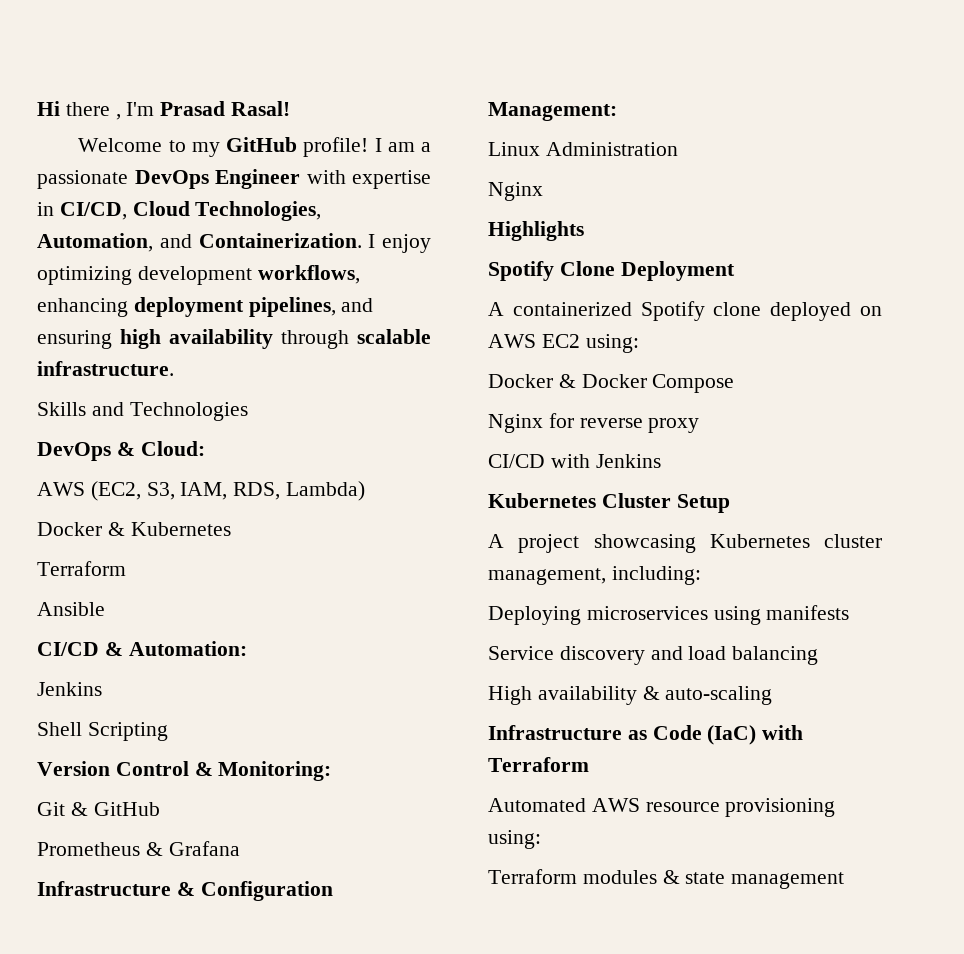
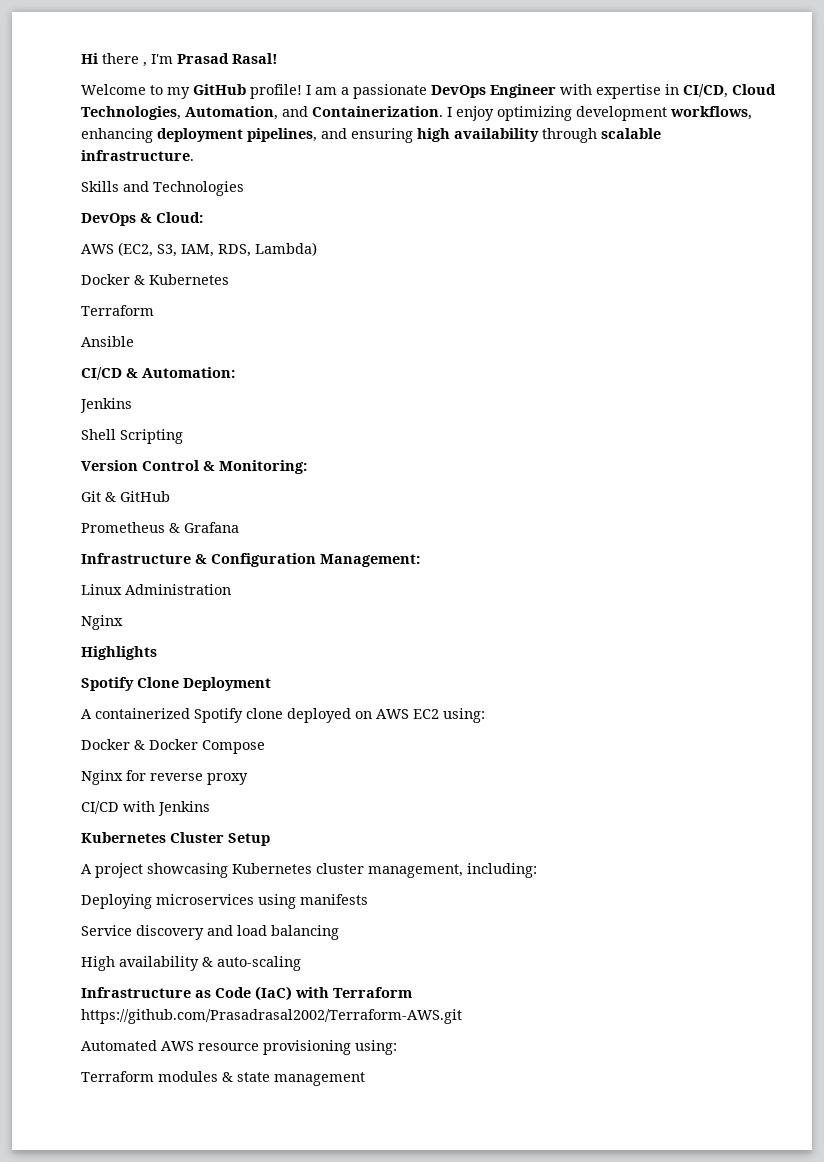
(589, 764) none -> [81,1009,462,1024] https://github.com/Prasadrasal2002/Terraform-AWS.git

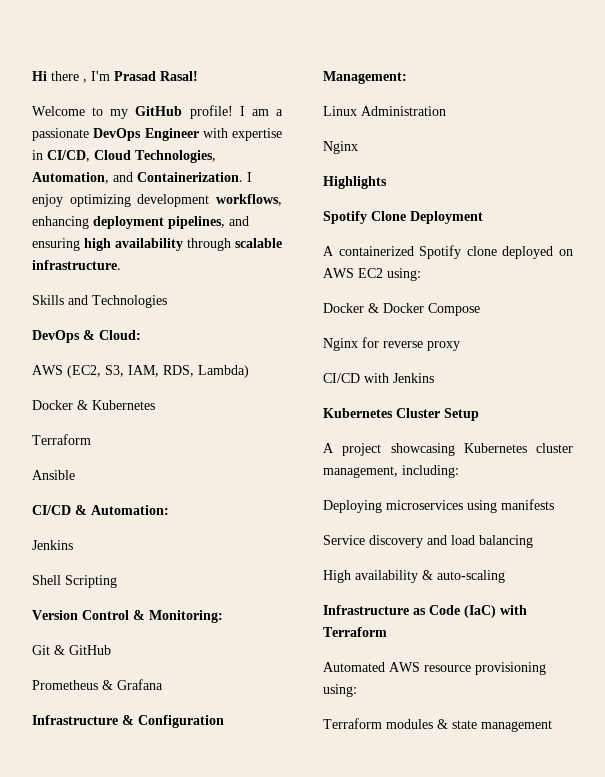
[81,1009,462,1024] https://github.com/Prasadrasal2002/Terraform-AWS.git -> (387, 632) none

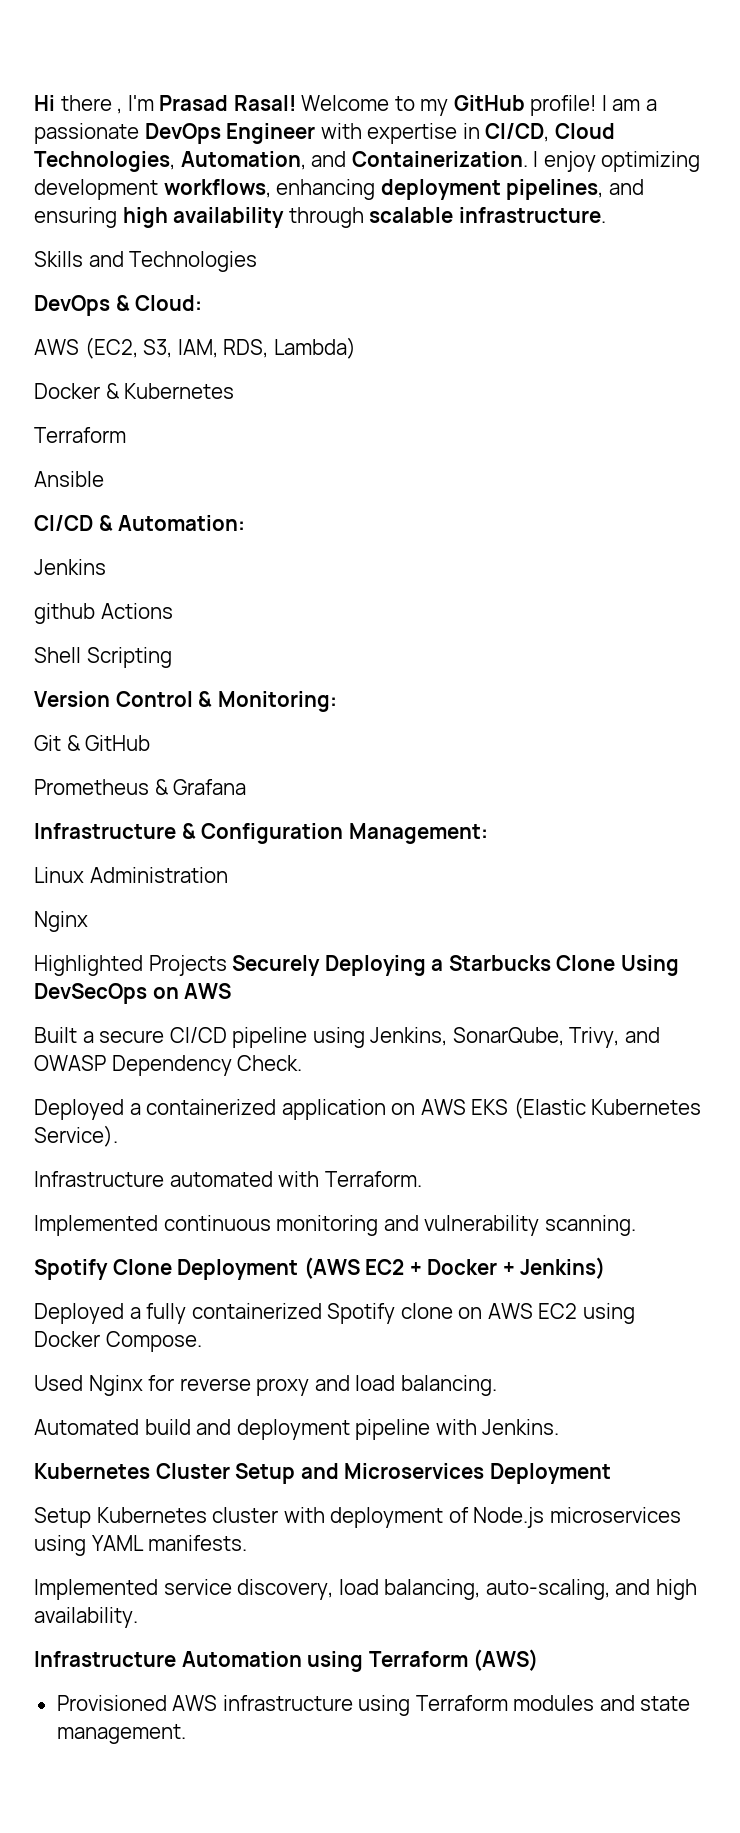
(198, 76) // -> (296, 103) none
(73, 545) none -> [34,603,173,624] // github Actions
[323,176,387,189] [323,211,483,224] [323,246,334,256] Highlights // Spotify Clone Deployment // A -> [34,955,679,976] [34,983,232,1004] [34,1027,660,1048] [34,1055,303,1076] [34,1097,702,1120] [34,1125,118,1147] [34,1171,422,1187] [34,1215,636,1236] [34,1257,606,1280] [34,1303,187,1324] Highlighted Projects Securely Deploying a Starbucks Clone Using DevSecOps on AWS // Built a secure CI/CD pipeline using Jenkins, SonarQube, Trivy, and OWASP Dependency Check. // Deployed a containerized application on AWS EKS (Elastic Kubernetes Service). // Infrastructure automated with Terraform. // Implemented continuous monitoring and vulnerability scanning. // Spotify Clone Deployment (AWS EC2 + Docker + Jenkins) // Deployed a fully
[502,246,554,259] deployed -> (453, 1311) none
[387,268,421,281] [323,303,480,316] using: // Docker & Docker Compose // -> [582,1303,635,1324] [34,1331,202,1352] [34,1375,83,1391] using Docker Compose. // Used
[323,373,434,383] [323,408,479,421] [323,443,573,456] [323,465,459,478] [323,499,554,513] [323,535,533,548] [323,570,505,583] [323,605,527,618] [323,627,387,637] [323,662,546,675] [323,684,357,697] [323,718,552,732] // CI/CD with Jenkins // Kubernetes Cluster Setup // A project showcasing Kubernetes cluster management, including: // Deploying microservices using manifests // Service discovery and load balancing // High availability & auto-scaling // Infrastructure as Code (IaC) with Terraform // Automated AWS resource provisioning using: // Terraform modules & state management -> [314,1375,497,1396] [34,1419,560,1440] [34,1463,611,1484] [34,1507,681,1528] [34,1535,248,1556] [34,1579,697,1600] [34,1607,138,1628] [34,1649,539,1672] [56,1695,691,1716] [56,1724,186,1744] and load balancing. // Automated build and deployment pipeline with Jenkins. // Kubernetes Cluster Setup and Microservices Deployment // Setup Kubernetes cluster with deployment of Node.js microservices using YAML manifests. // Implemented service discovery, load balancing, auto-scaling, and high availability. // Infrastructure Automation using Terraform (AWS) // Provisioned AWS infrastructure using Terraform modules and state management.

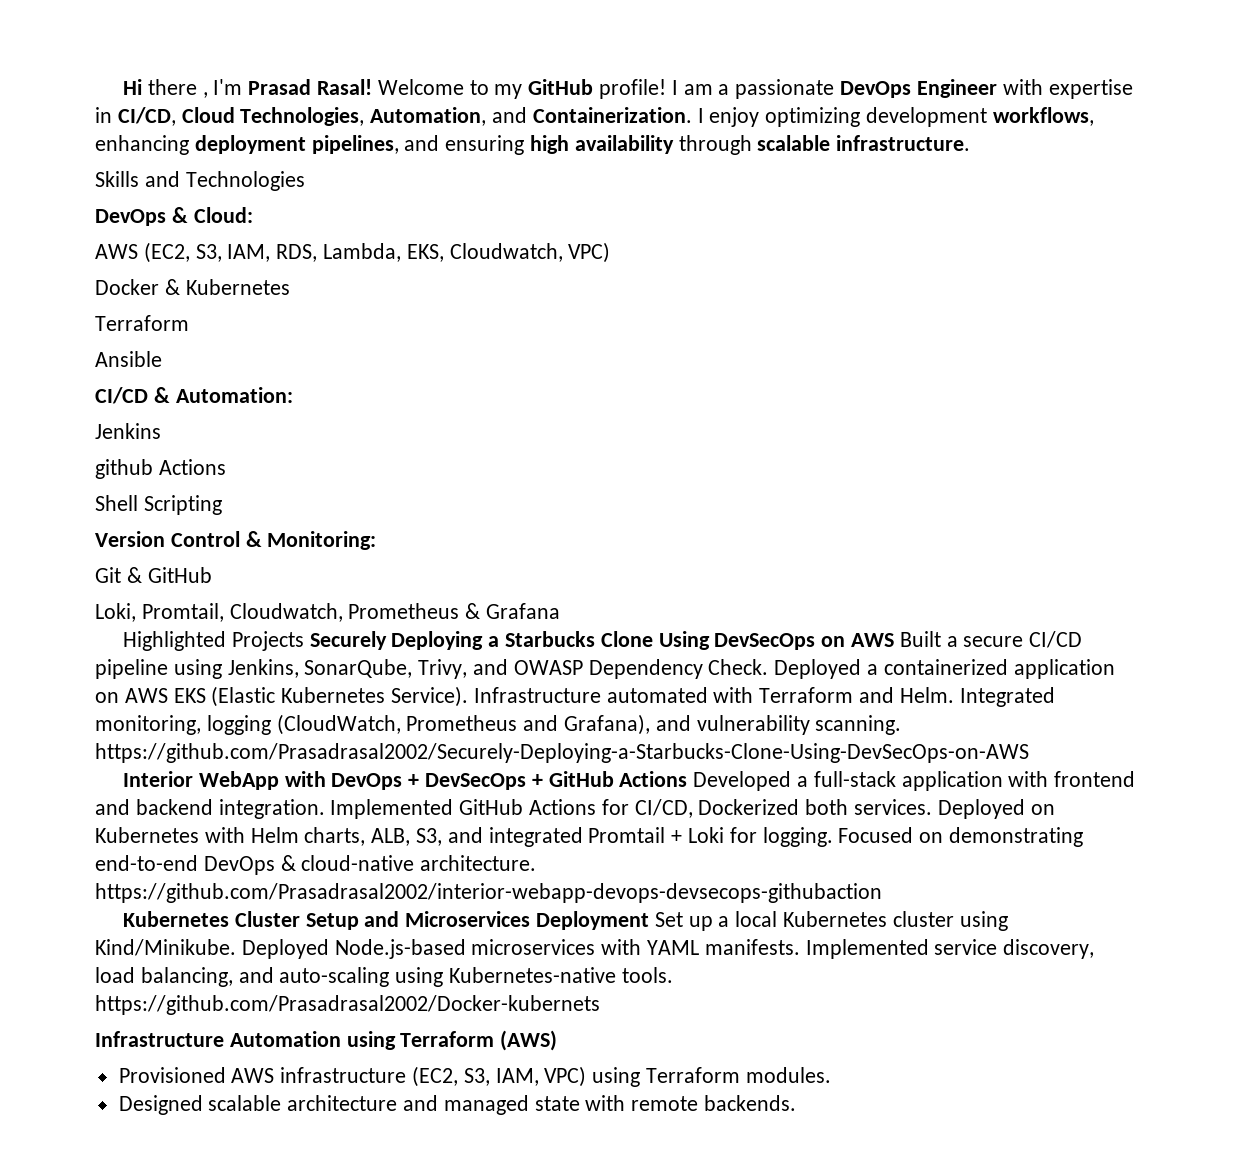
[273,337,356,359] Lambda) -> [323,242,611,263] Lambda, EKS, Cloudwatch, VPC)
(151, 743) none -> [95,603,343,622] Loki, Promtail, Cloudwatch,
[34,823,488,844] [34,867,228,883] [34,911,88,932] // Infrastructure & Configuration Management: // Linux Administration // Nginx -> (561, 611) none
(232, 991) // -> (895, 640) none
(303, 1063) // -> (769, 667) none
(118, 1136) // -> (469, 696) none
[324,1171,422,1187] [34,1215,636,1236] [34,1257,606,1280] [34,1303,635,1324] [34,1331,202,1352] [34,1375,497,1396] [34,1419,560,1440] Terraform. // Implemented continuous monitoring and vulnerability scanning. // Spotify Clone Deployment (AWS EC2 + Docker + Jenkins) // Deployed a fully containerized Spotify clone on AWS EC2 using Docker Compose. // Used Nginx for reverse proxy and load balancing. // Automated build and deployment pipeline with Jenkins. -> [759,687,1055,707] [95,714,902,735] [95,743,1029,763] [123,771,1136,791] [95,799,1055,819] [95,827,1084,847] [95,855,537,875] [95,883,882,903] Terraform and Helm. Integrated monitoring, logging (CloudWatch, Prometheus and Grafana), and vulnerability scanning. https://github.com/Prasadrasal2002/Securely-Deploying-a-Starbucks-Clone-Using-DevSecOps-on-AWS // Interior WebApp with DevOps + DevSecOps + GitHub Actions Developed a full-stack application with frontend and backend integration. Implemented GitHub Actions for CI/CD, Dockerized both services. Deployed on Kubernetes with Helm charts, ALB, S3, and integrated Promtail + Loki for logging. Focused on demonstrating end-to-end DevOps & cloud-native architecture. https://github.com/Prasadrasal2002/interior-webapp-devops-devsecops-githubaction
[34,1507,681,1528] [34,1535,86,1556] // Setup Kubernetes cluster with deployment of Node.js microservices using -> [654,911,1008,931] [95,939,642,959] Set up a local Kubernetes cluster using Kind/Minikube. Deployed Node.js-based microservices with
(248, 1543) // -> (800, 947) none
[485,1579,697,1600] [34,1607,138,1628] auto-scaling, and high availability. -> [238,967,673,987] [95,995,600,1015] and auto-scaling using Kubernetes-native tools. https://github.com/Prasadrasal2002/Docker-kubernets
[358,1695,691,1716] [56,1724,186,1744] using Terraform modules and state management. -> [412,1066,831,1087] [118,1095,797,1115] (EC2, S3, IAM, VPC) using Terraform modules. // Designed scalable architecture and managed state with remote backends.

